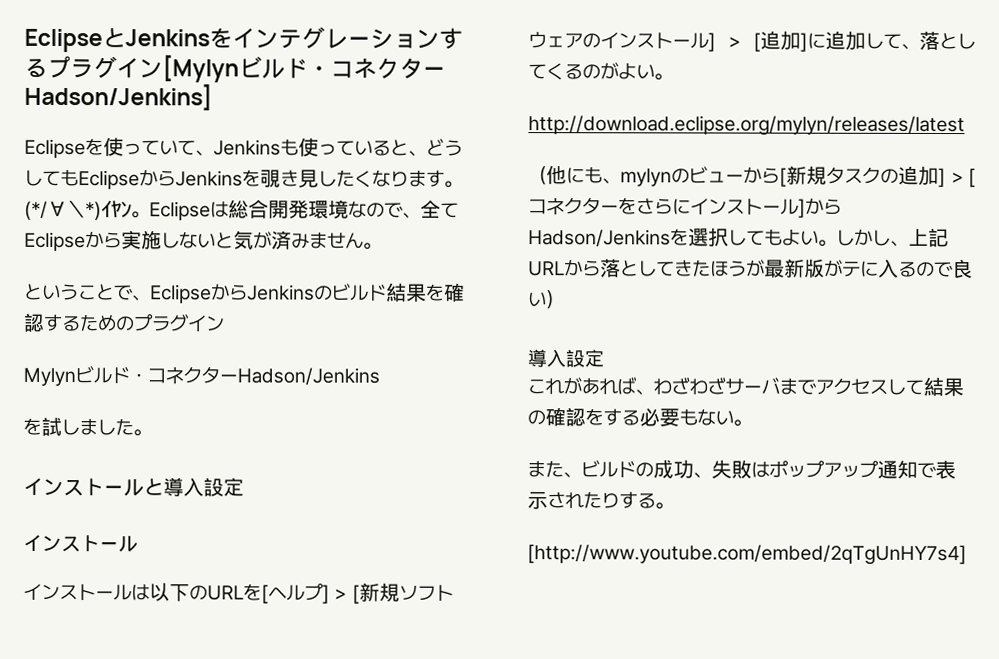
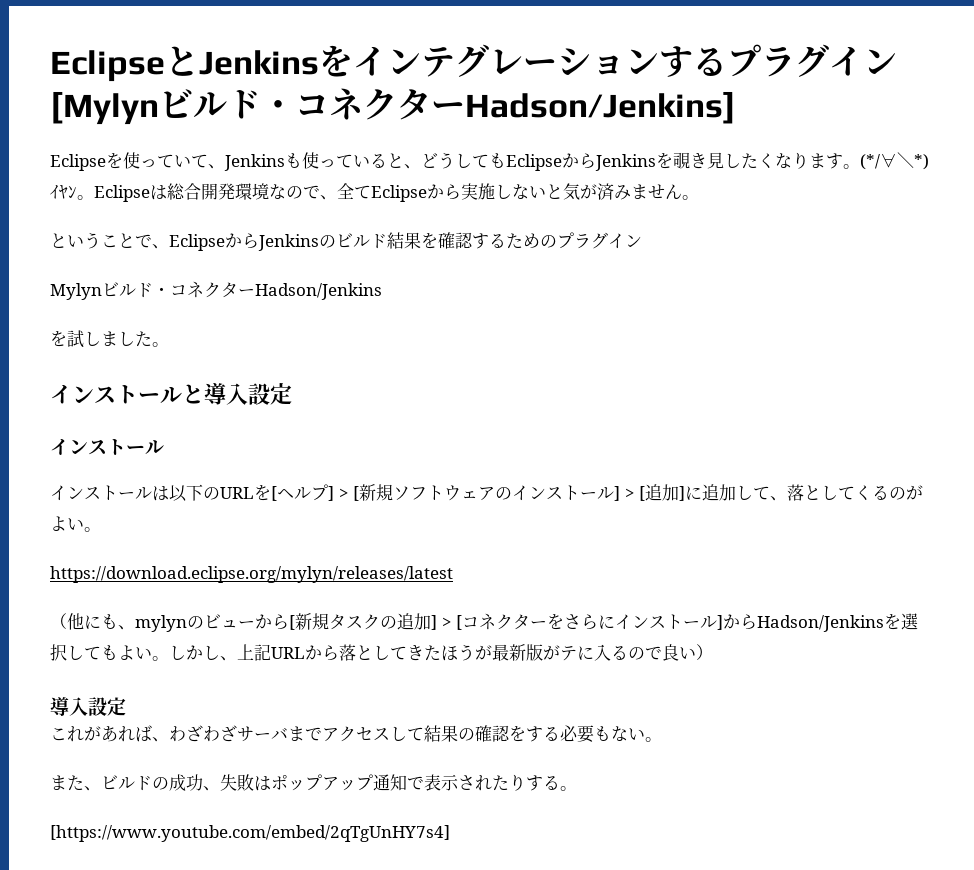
[528,115,965,137] http://download.eclipse.org/mylyn/releases/latest -> [50,566,453,583] https://download.eclipse.org/mylyn/releases/latest
[527,544,967,566] [http://www.youtube.com/embed/2qTgUnHY7s4] -> [50,825,450,842] [https://www.youtube.com/embed/2qTgUnHY7s4]

